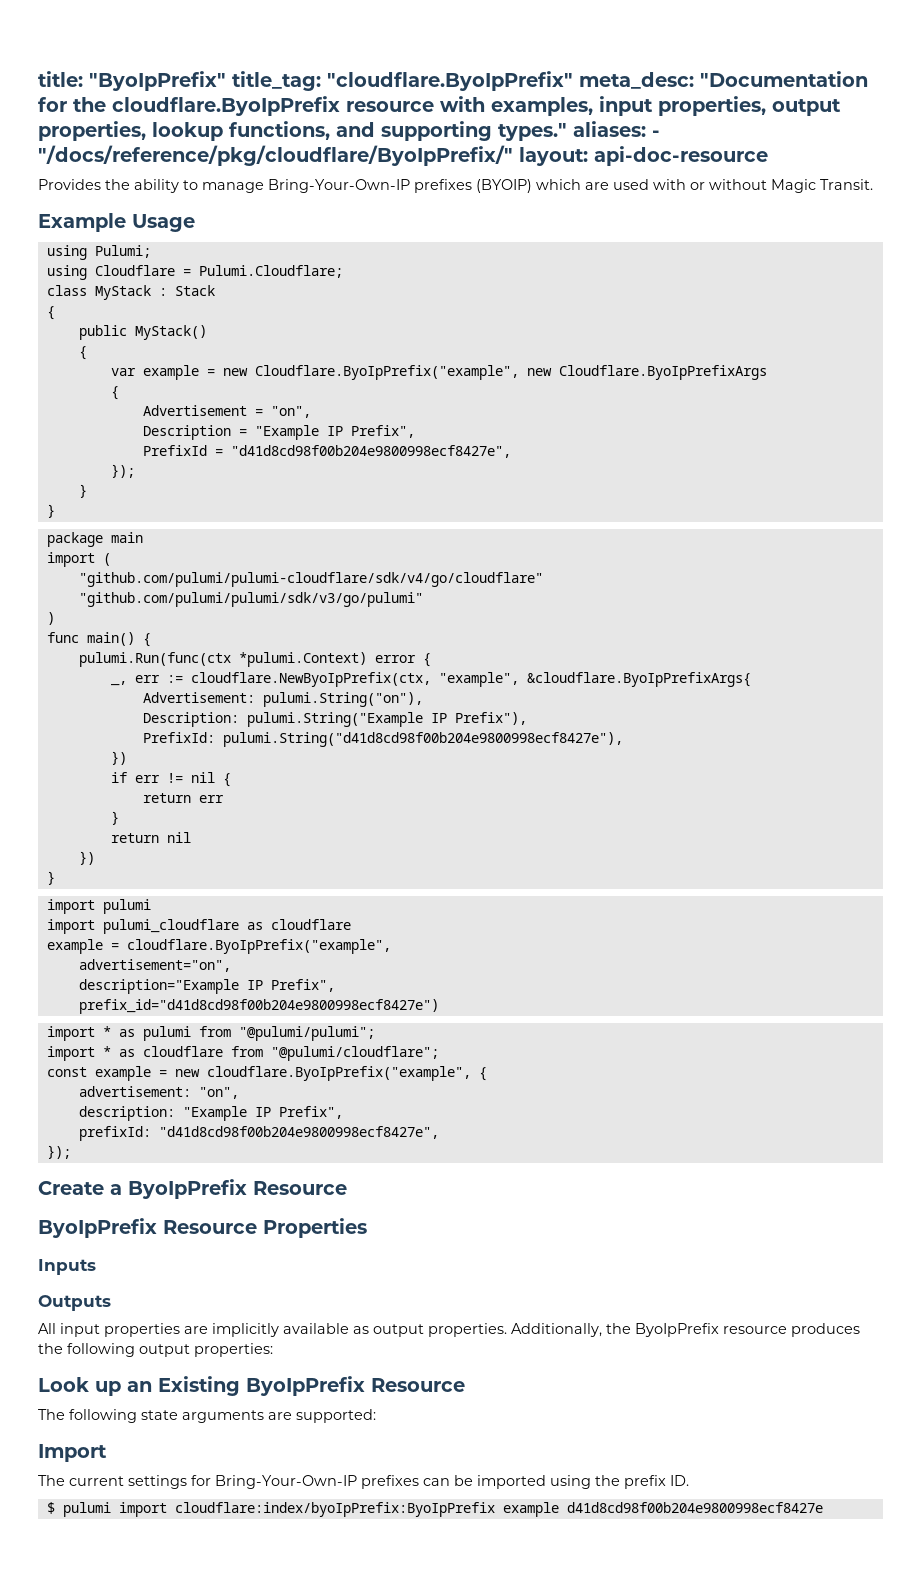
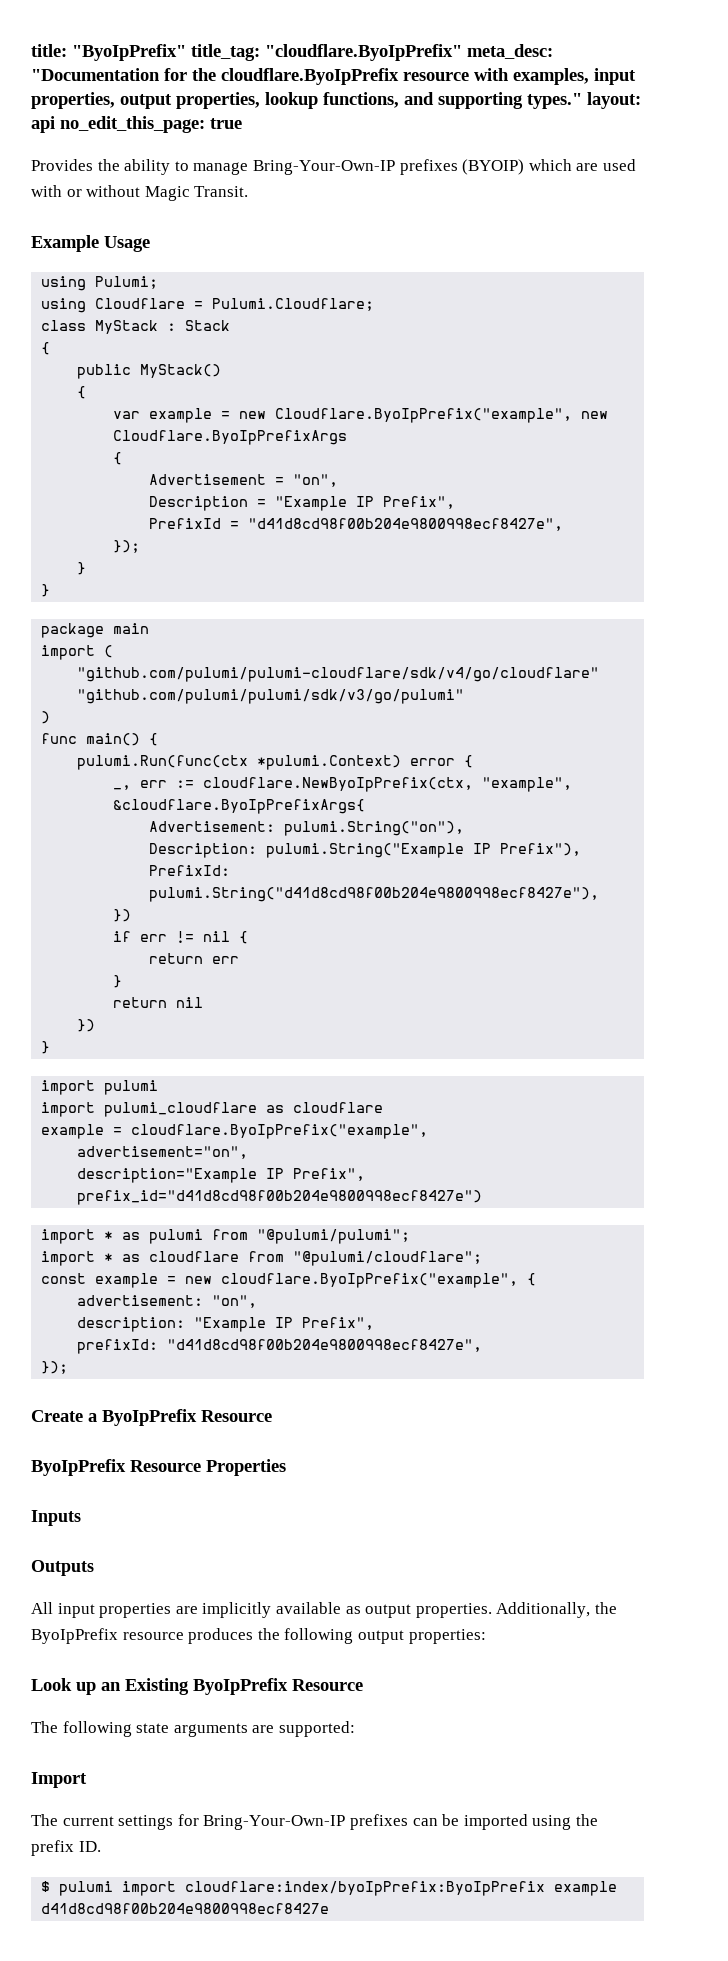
[573,121,660,137] [38,145,768,166] aliases: - "/docs/reference/pkg/cloudflare/ByoIpPrefix/" layout: api-doc-resource -> [587,92,641,109] [31,116,242,133] layout: api no_edit_this_page: true

